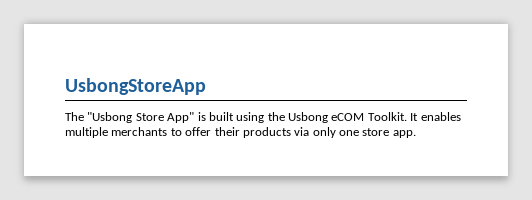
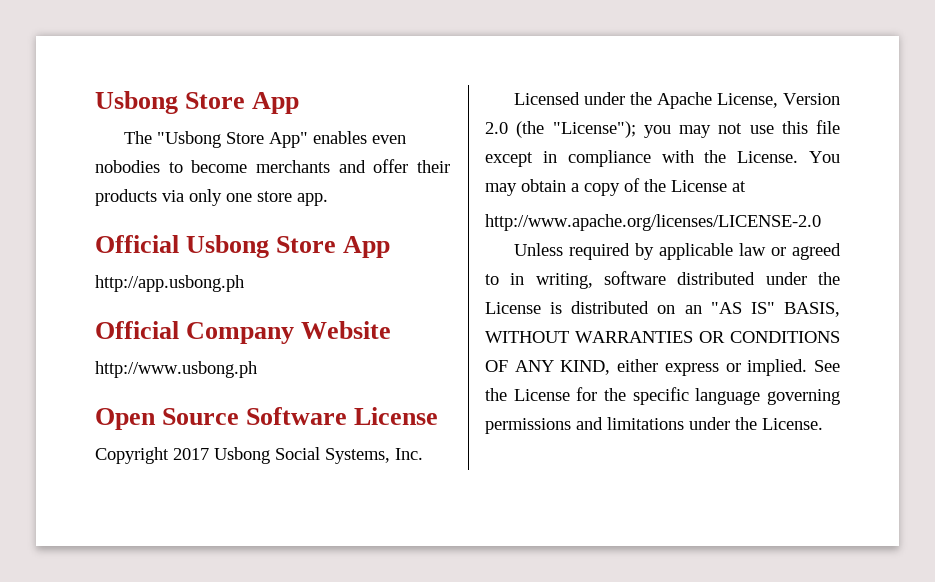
[65,78,206,95] UsbongStoreApp -> [95,91,300,114] Usbong Store App
[197,112,461,123] [65,127,182,138] is built using the Usbong eCOM Toolkit. It enables multiple merchants to -> [312,131,406,144] [95,160,366,173] enables even nobodies to become merchants and
(416, 134) none -> [95,235,391,258] [95,275,244,292] [95,321,392,344] [95,361,257,378] [95,407,439,430] [95,447,423,464] [513,92,840,109] [485,120,840,138] [485,150,840,167] [485,178,746,196] [485,214,821,231] [513,243,841,260] [485,271,840,289] [485,301,840,317] [485,331,840,343] [485,359,840,376] [485,387,840,405] [485,417,823,434] // Official Usbong Store App // http://app.usbong.ph // Official Company Website // http://www.usbong.ph // Open Source Software License // Copyright 2017 Usbong Social Systems, Inc. // Licensed under the Apache License, Version 2.0 (the "License"); you may not use this file except in compliance with the License. You may obtain a copy of the License at // http://www.apache.org/licenses/LICENSE-2.0 // Unless required by applicable law or agreed to in writing, software distributed under the License is distributed on an "AS IS" BASIS, WITHOUT WARRANTIES OR CONDITIONS OF ANY KIND, either express or implied. See the License for the specific language governing permissions and limitations under the License.

